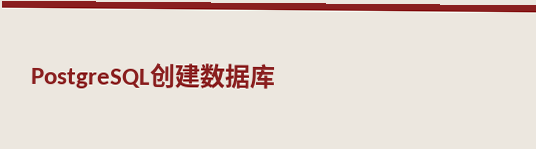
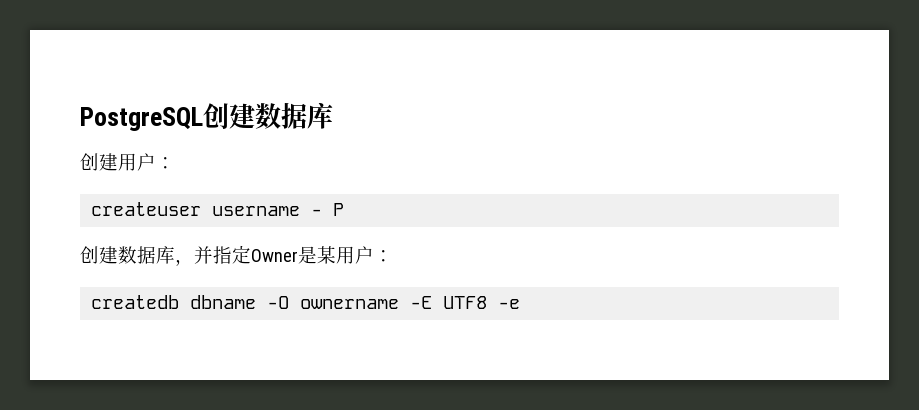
(276, 76) none -> [80,153,175,171] [91,202,345,216] [80,245,393,266] [91,295,521,309] // 创建用户： // createuser username - P // 创建数据库，并指定Owner是某用户： // createdb dbname -O ownername -E UTF8 -e

